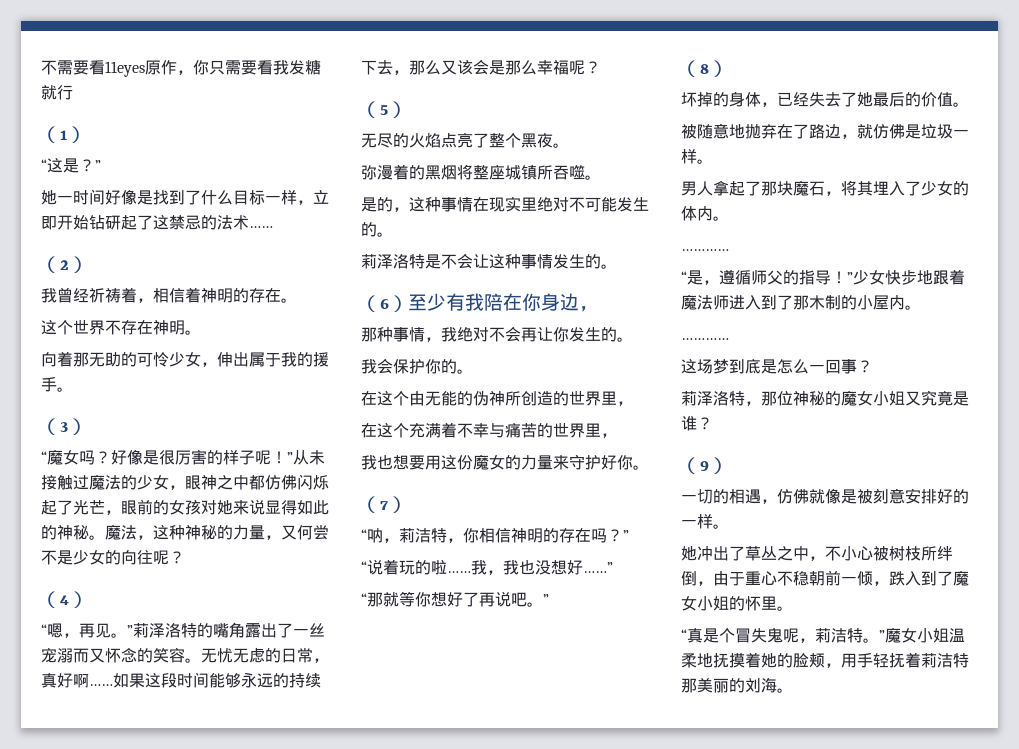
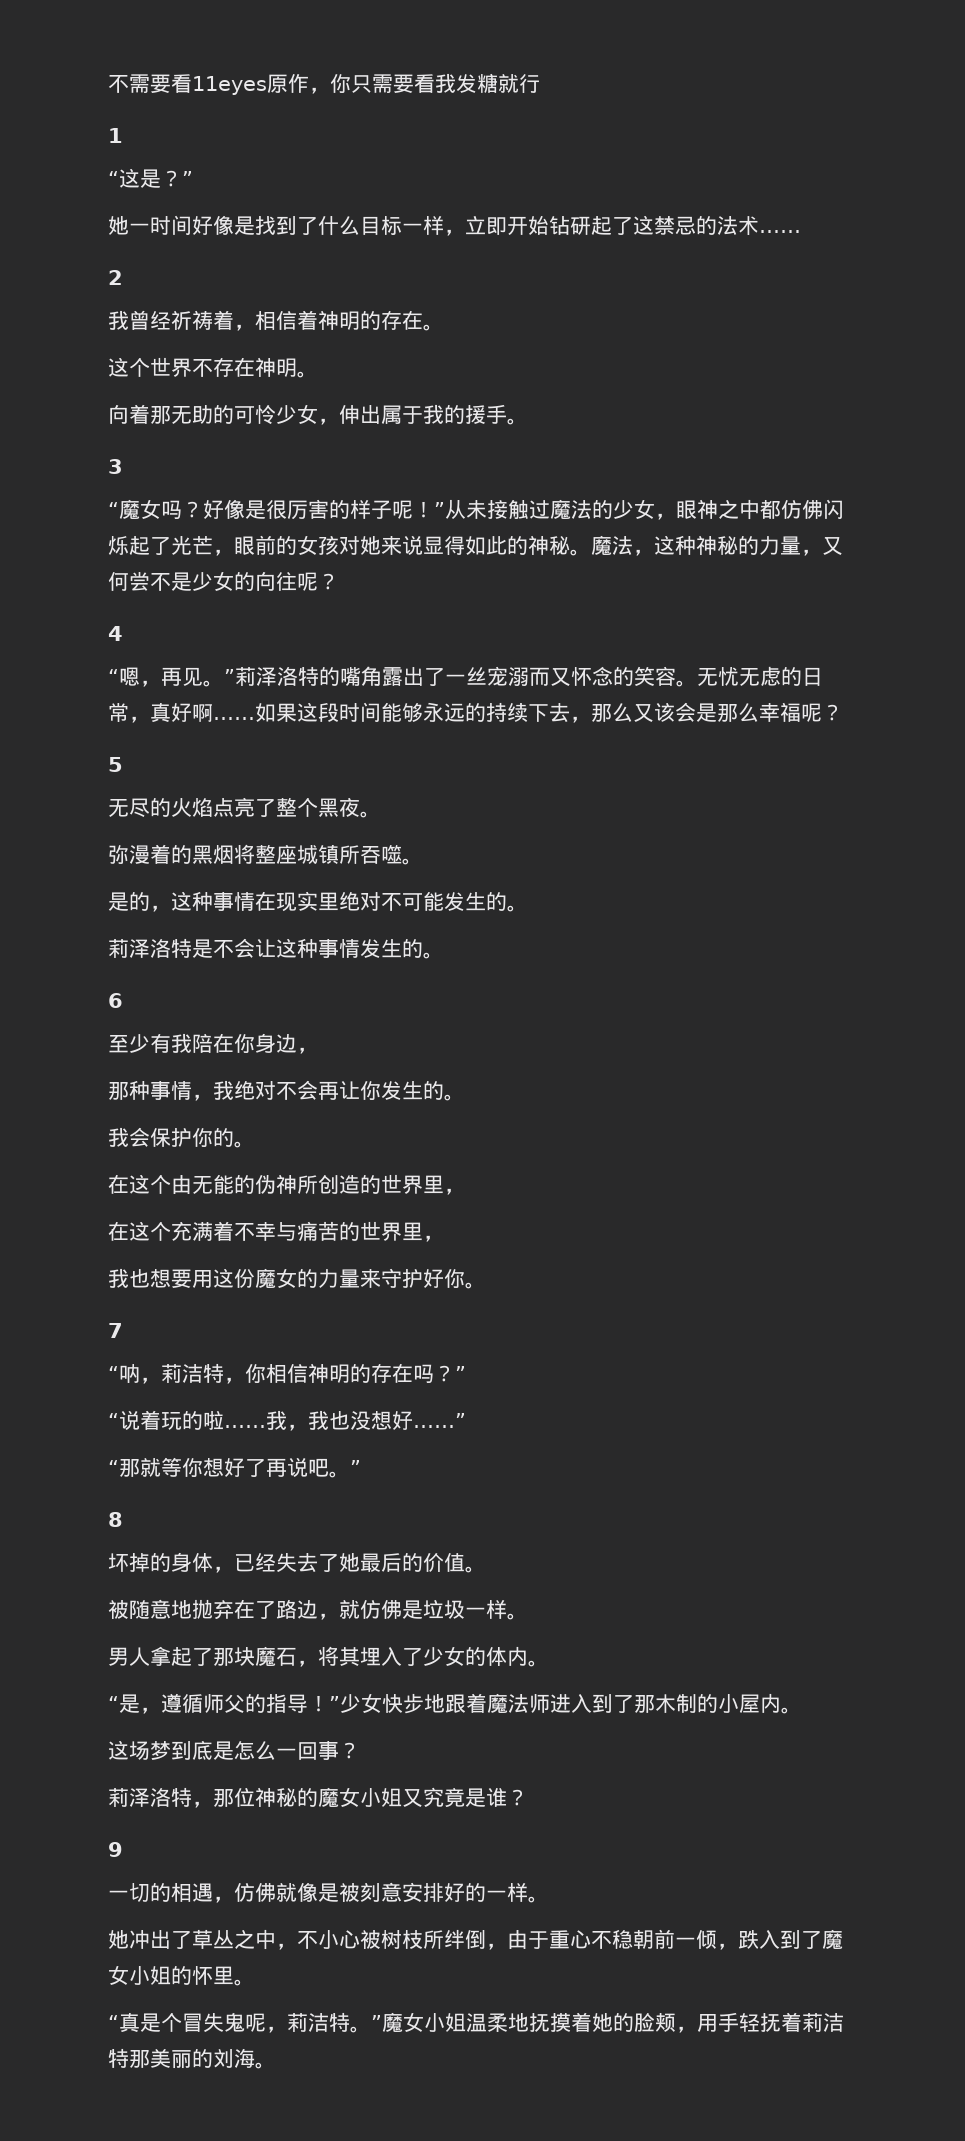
[41,126,60,143] （ -> (540, 83) none
[67,126,86,143] ） -> (123, 135) none
[41,256,60,273] （ -> (801, 231) none
[69,256,88,273] ） -> (123, 277) none
[41,418,60,435] （ -> (528, 421) none
[68,418,87,435] ） -> (123, 466) none
[41,591,60,608] （ -> (339, 581) none
[69,591,88,608] ） -> (123, 633) none
[361,101,380,118] （ -> (843, 712) none
[388,101,407,118] ） -> (123, 764) none
[361,295,380,312] （ -> (444, 955) none
[389,295,408,312] ） -> (123, 1000) //
[361,496,380,513] （ -> (486, 1285) none
[388,496,407,513] ） -> (123, 1330) none
[681,60,700,77] （ -> (361, 1467) none
[709,60,728,77] ） -> (123, 1519) none
[681,249,729,251] // ………… -> (549, 1663) none
[681,338,729,340] // ………… -> (802, 1710) none
[681,457,700,474] （ -> (528, 1797) none
[709,457,728,474] ） -> (123, 1849) none

